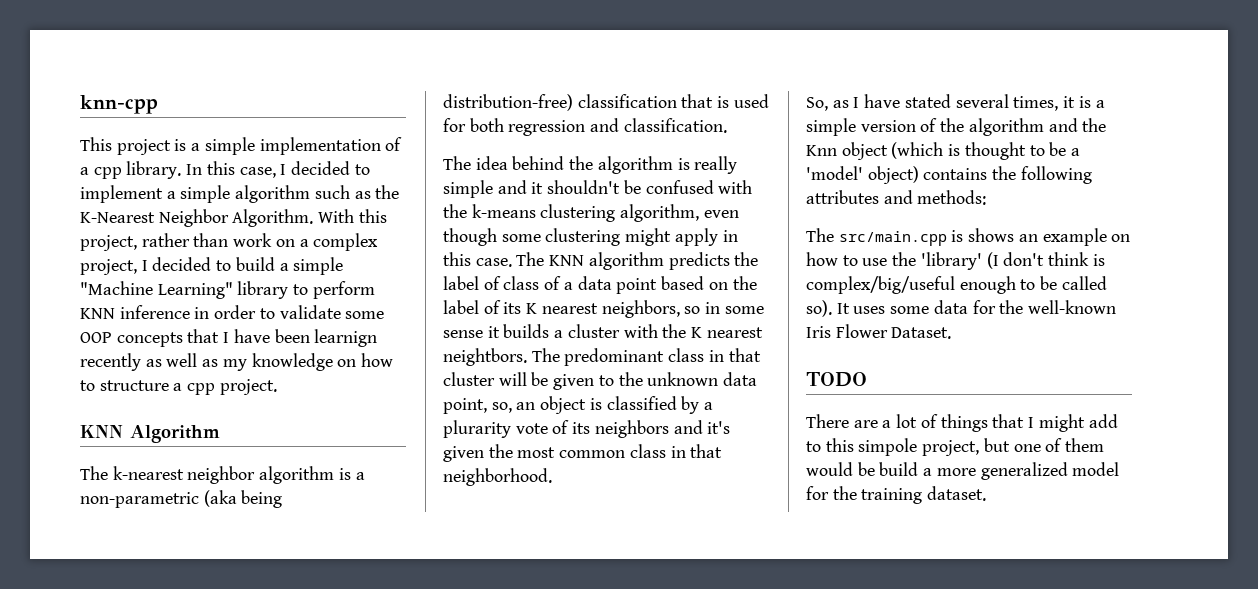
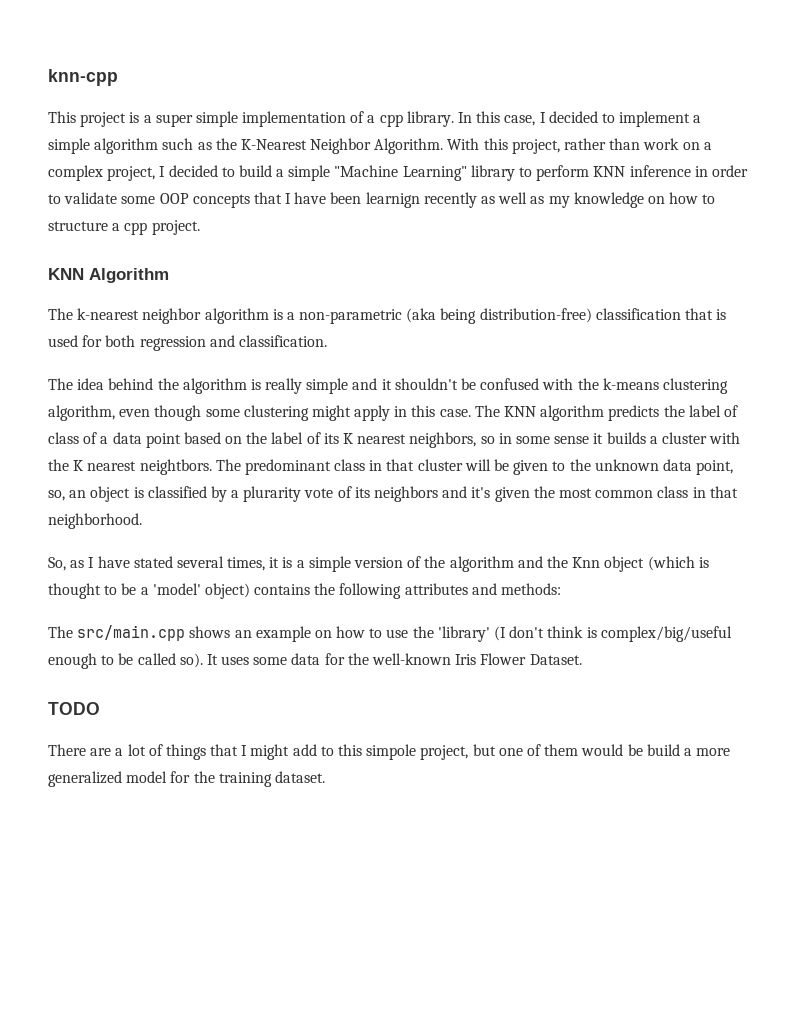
(201, 147) none -> [155,114,193,127] super
[951,230,964,242] is -> (186, 633) none

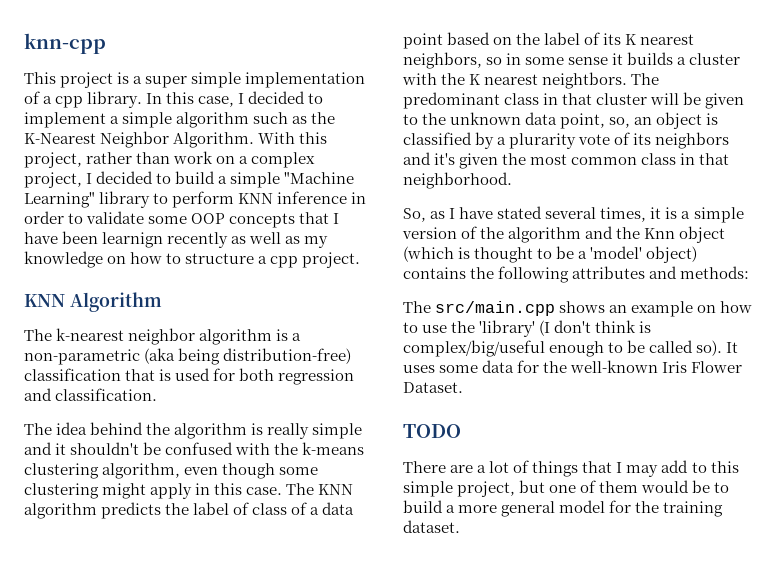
[250,744,290,760] might -> [626,465,659,477] may
[366,744,417,760] simpole -> [403,481,453,497] simple
(643, 750) none -> [714,482,730,493] to
[48,771,122,787] generalized -> [501,501,556,517] general

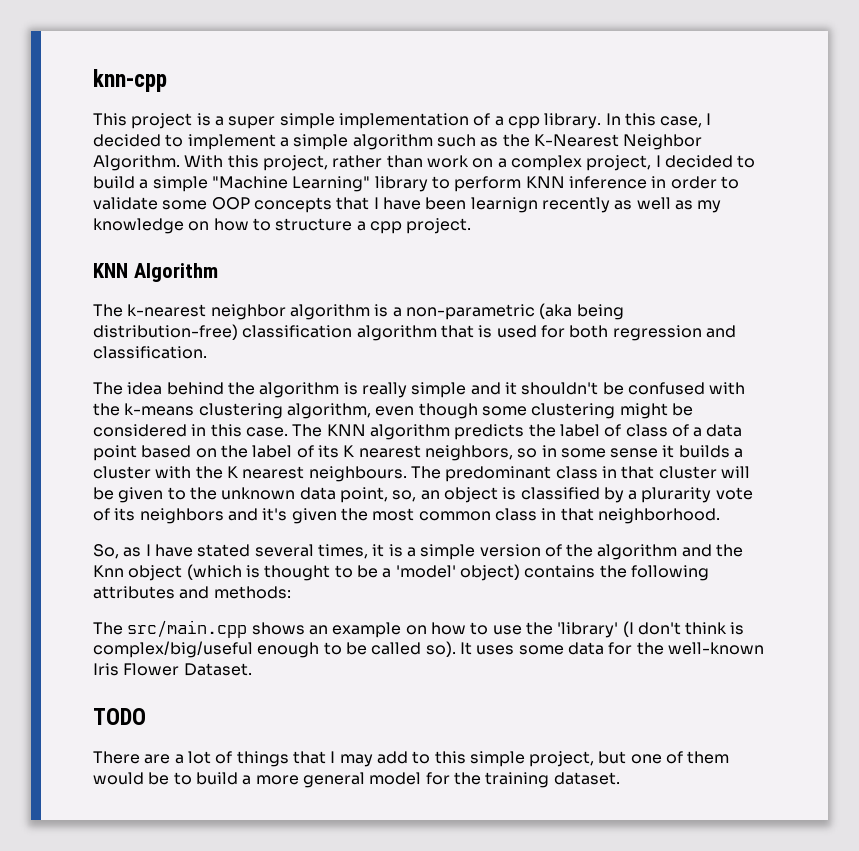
(121, 374) none -> [356,325,437,341] algorithm
[150,483,193,499] apply -> [671,403,693,416] [93,424,187,437] be considered
[542,72,628,89] neightbors. -> [308,466,407,482] neighbours.

